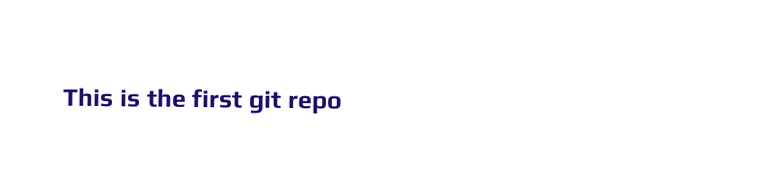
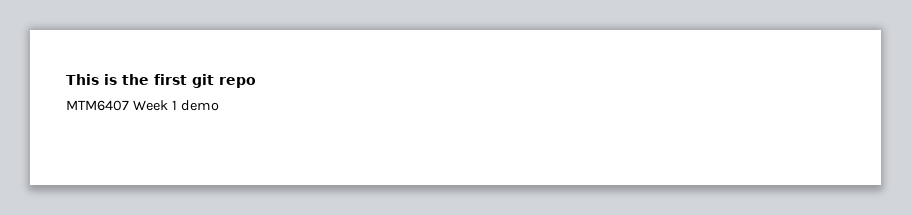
(343, 104) none -> [66,100,219,111] // MTM6407 Week 1 demo

